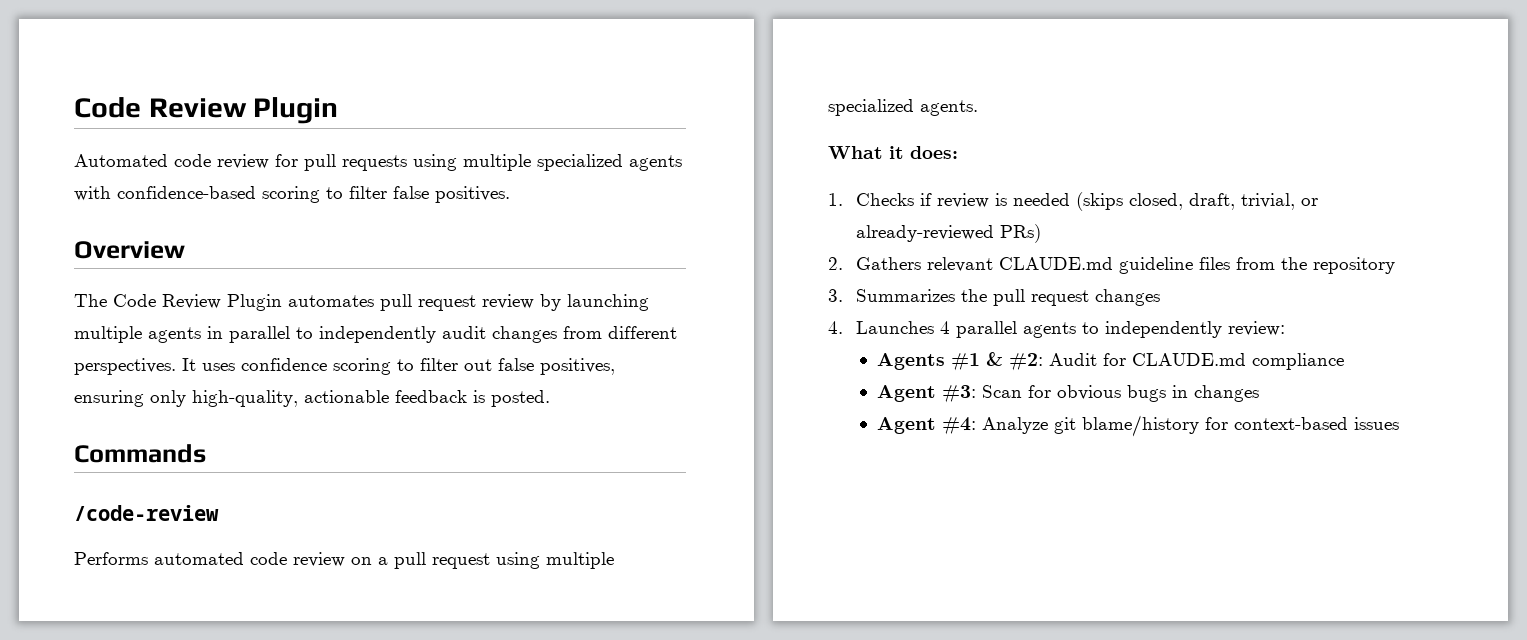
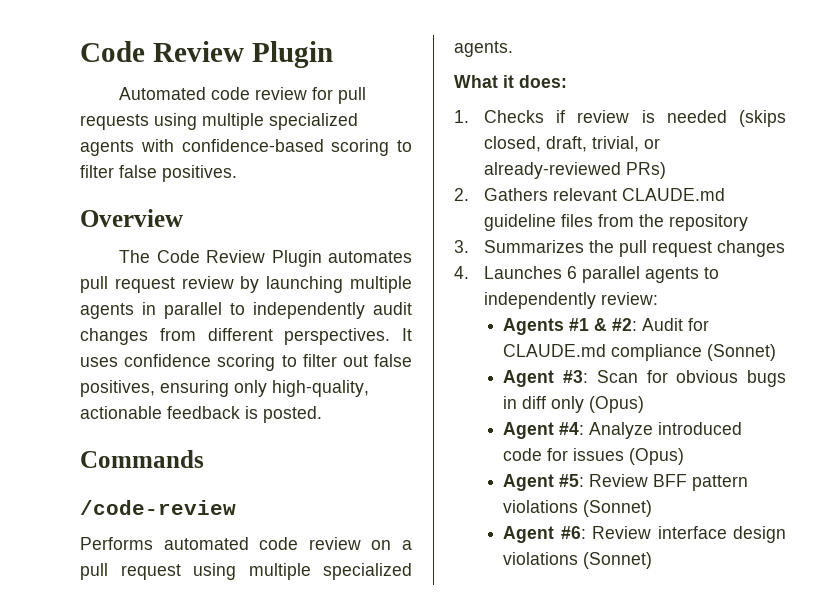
[939,321,950,334] 4 -> [567,266,578,279] 6
(1344, 361) none -> [707,344,777,361] (Sonnet)
[1193,385,1259,402] changes -> [522,396,645,413] diff only (Opus)
[1053,415,1399,437] git blame/history for context-based issues -> [658,422,743,435] [503,448,685,465] [503,474,749,491] [503,500,653,517] [503,526,786,543] [503,552,653,569] introduced code for issues (Opus) // Agent #5: Review BFF pattern violations (Sonnet) // Agent #6: Review interface design violations (Sonnet)

